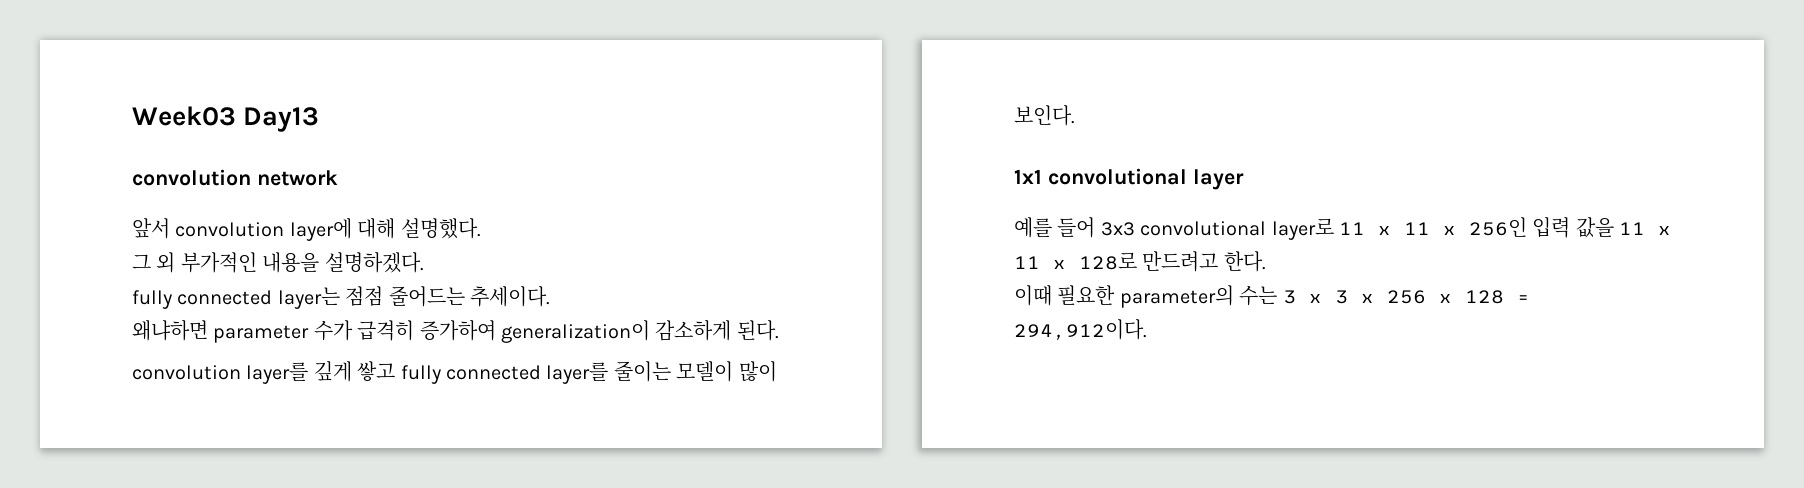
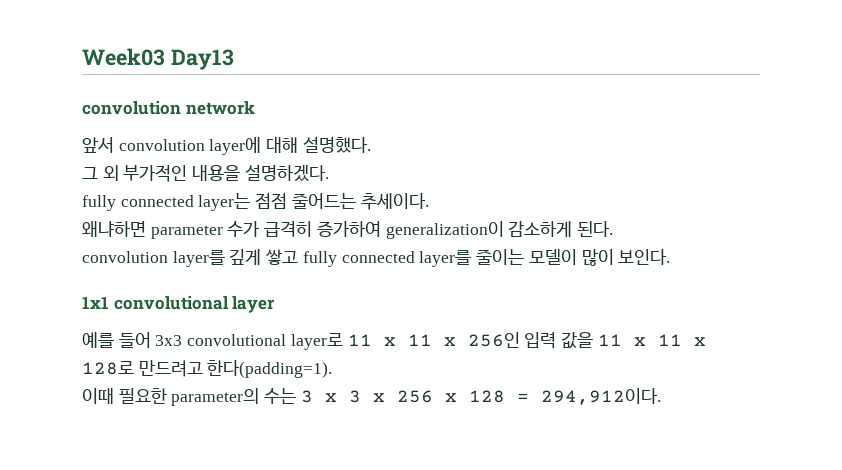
[1223,251,1266,272] 한다. -> [207,360,333,378] 한다(padding=1).

